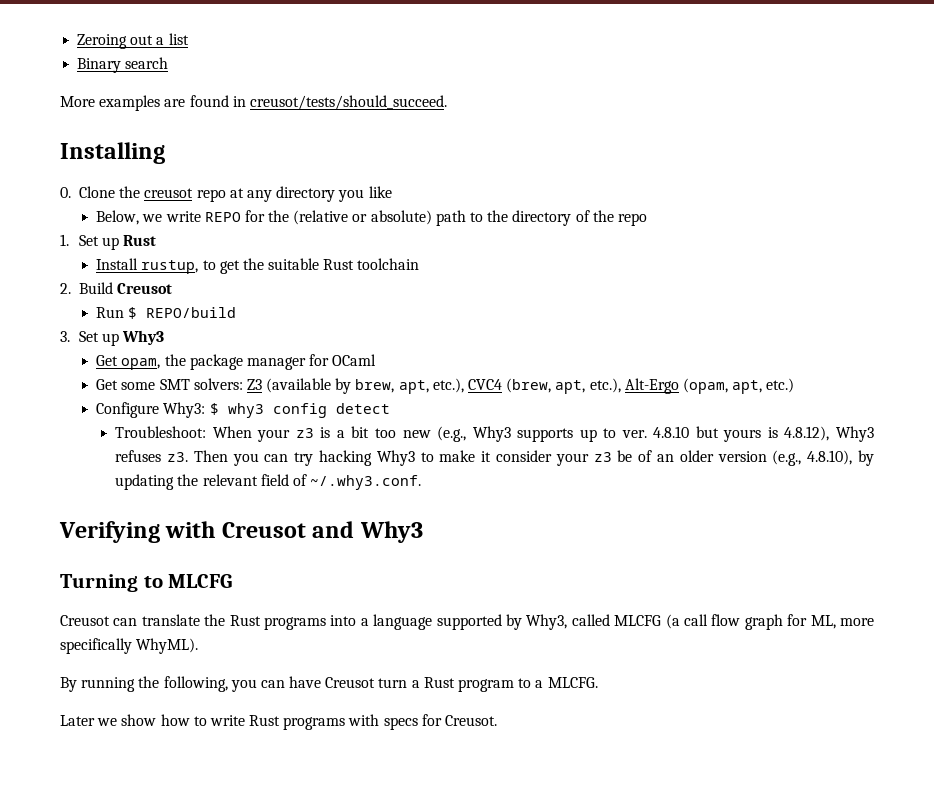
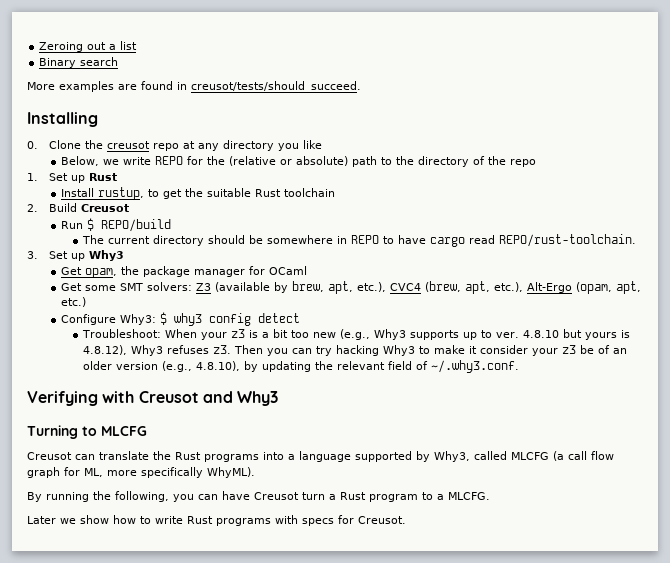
(237, 312) none -> [81,234,636,247] // The current directory should be somewhere in REPO to have cargo read REPO/rust-toolchain.

